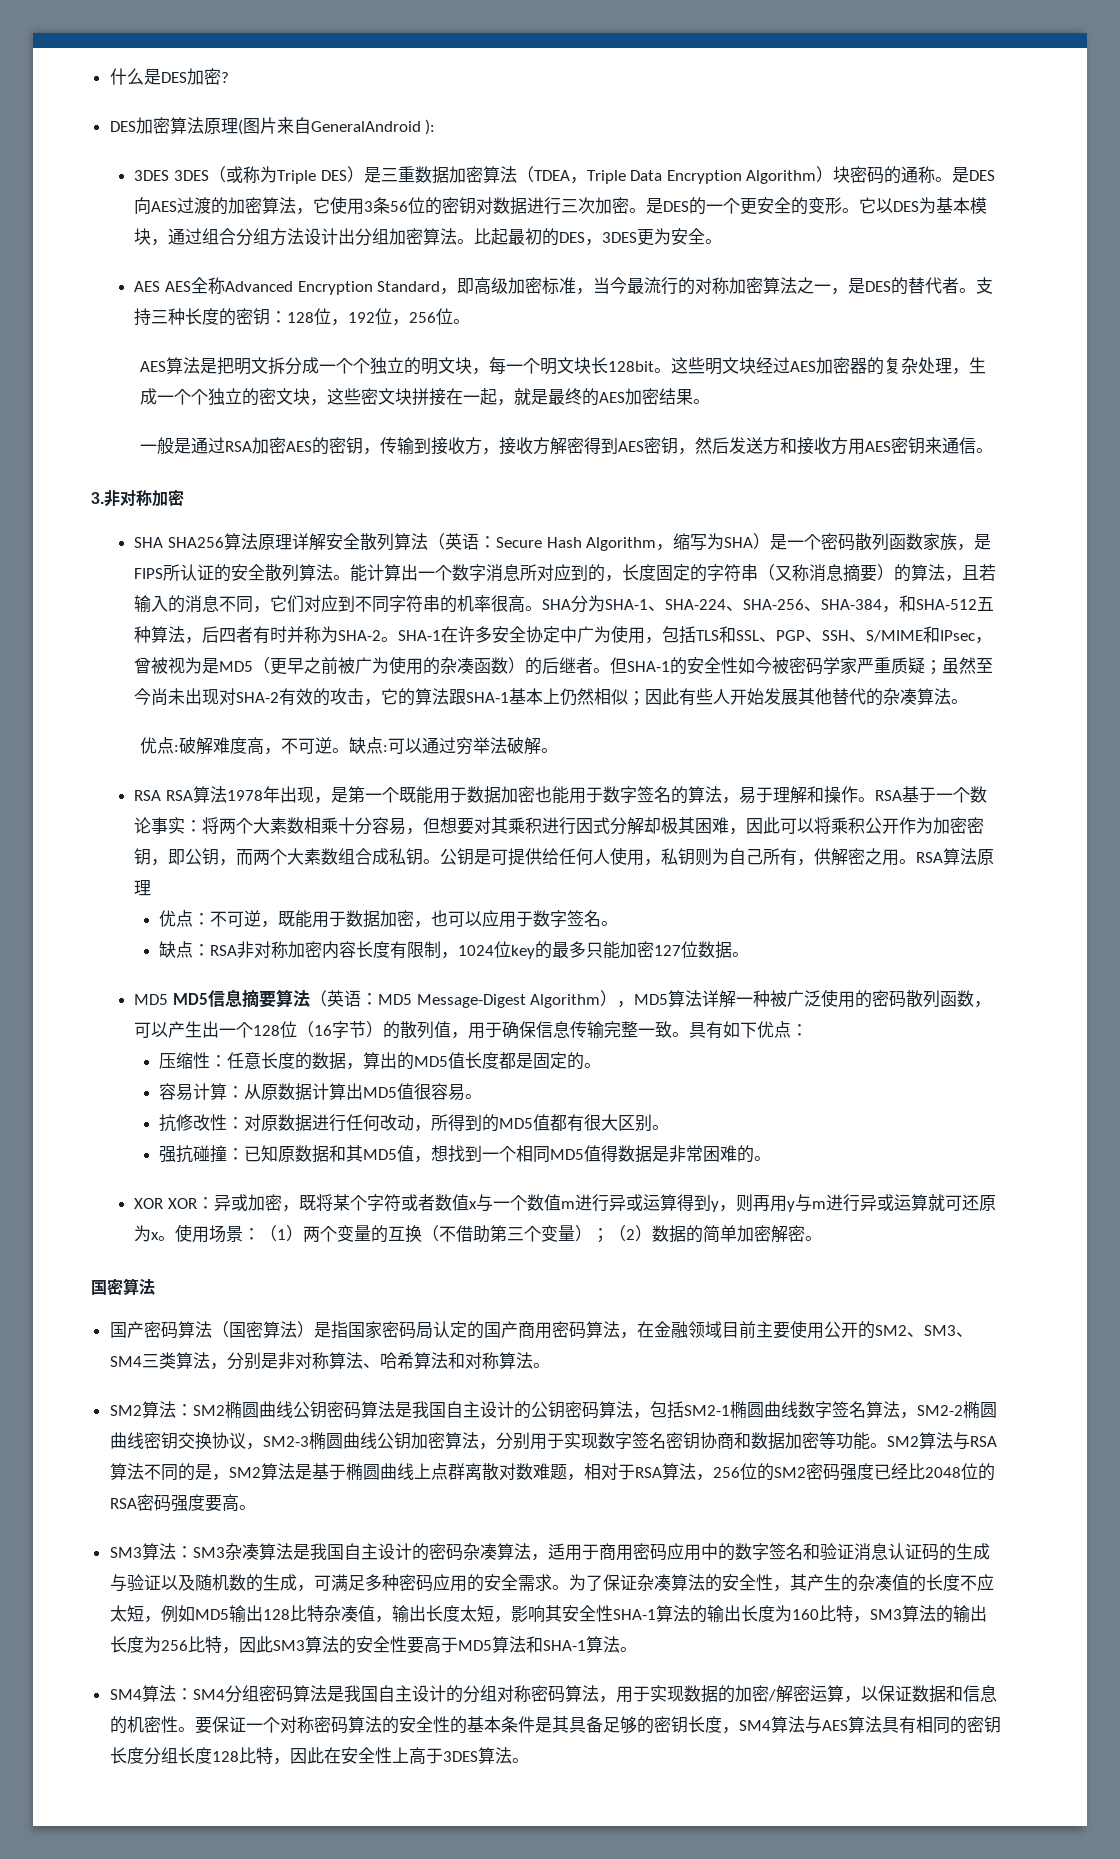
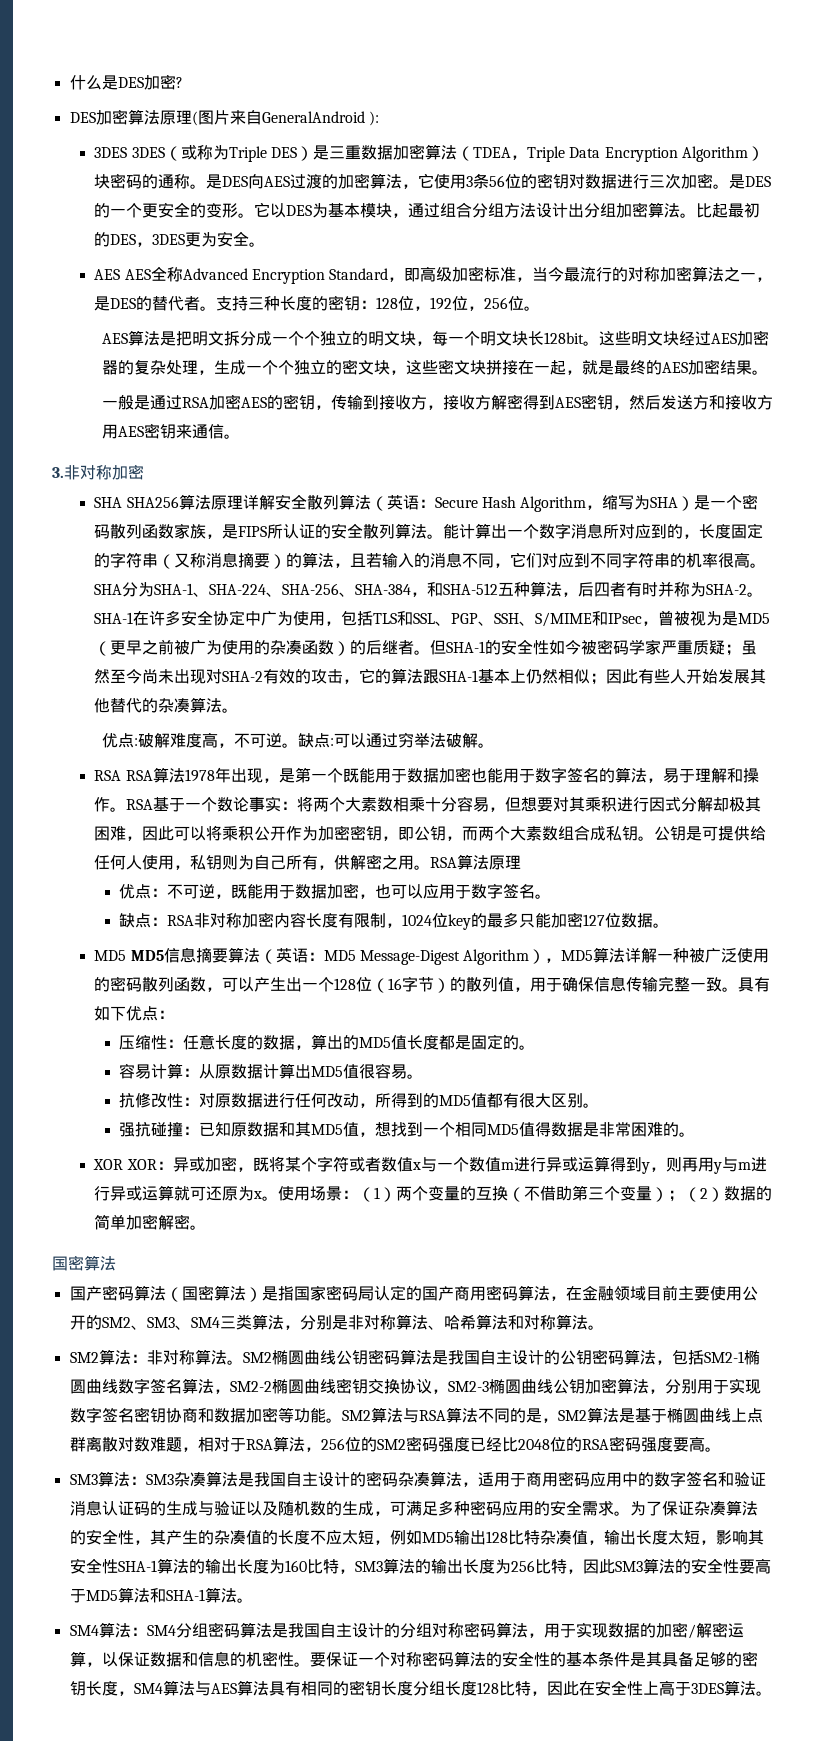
(193, 1410) none -> [146,1349,243,1365] 非对称算法。

